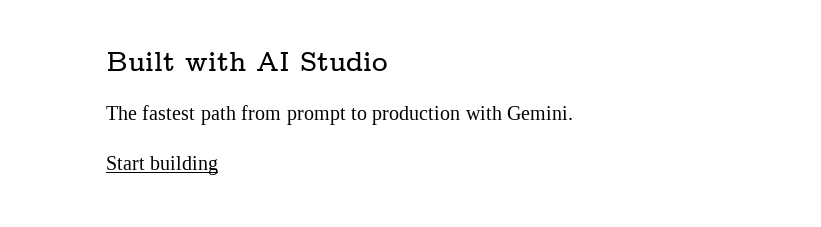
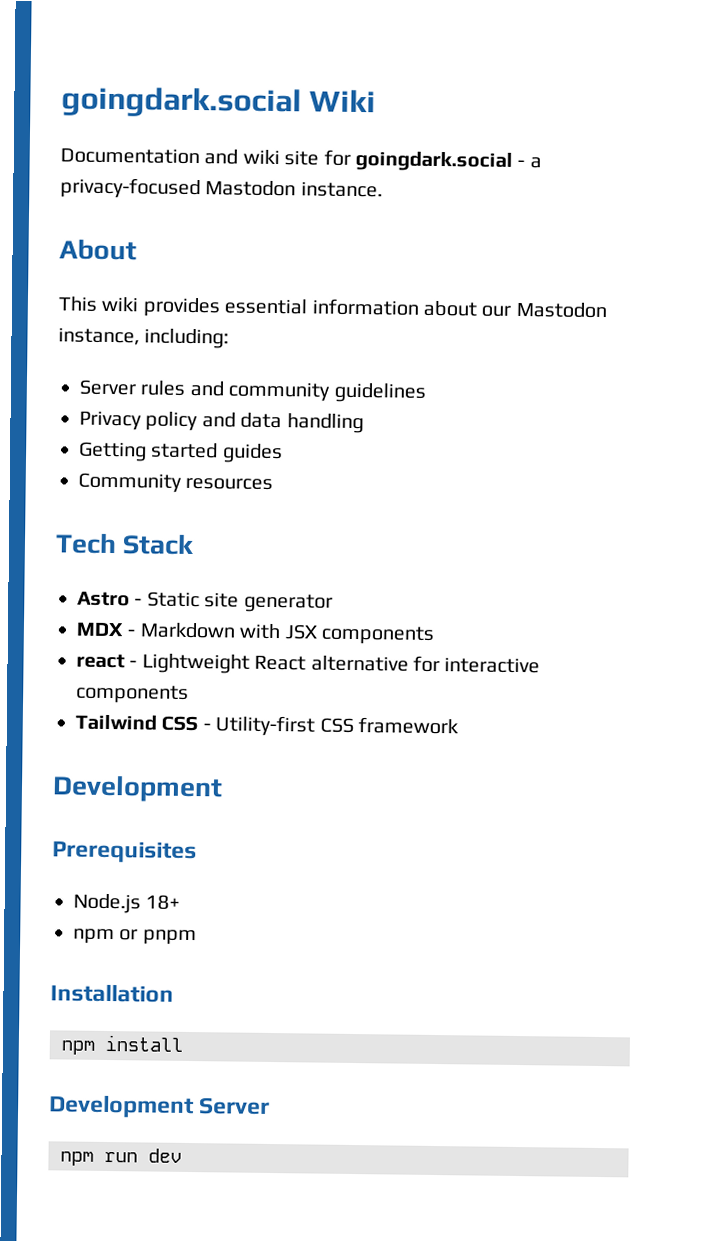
[106,52,388,71] [106,105,574,125] [106,156,219,175] Built with AI Studio // The fastest path from prompt to production with Gemini. // Start building -> [61,86,377,119] [60,147,542,172] [60,177,383,200] [59,239,137,261] [58,296,607,319] [58,327,230,349] [79,379,426,403] [79,410,364,434] [78,441,283,464] [78,472,274,493] [55,533,195,556] [77,591,333,613] [76,622,434,645] [76,653,541,674] [76,684,189,704] [75,714,459,737] [52,775,223,803] [52,840,197,864] [73,893,181,914] [73,928,197,946] [50,983,174,1003] [61,1034,183,1055] [48,1094,271,1119] [60,1148,182,1166] goingdark.social Wiki // Documentation and wiki site for goingdark.social - a privacy-focused Mastodon instance. // About // This wiki provides essential information about our Mastodon instance, including: // Server rules and community guidelines // Privacy policy and data handling // Getting started guides // Community resources // Tech Stack // Astro - Static site generator // MDX - Markdown with JSX components // react - Lightweight React alternative for interactive components // Tailwind CSS - Utility-first CSS framework // Development // Prerequisites // Node.js 18+ // npm or pnpm // Installation // npm install // Development Server // npm run dev

